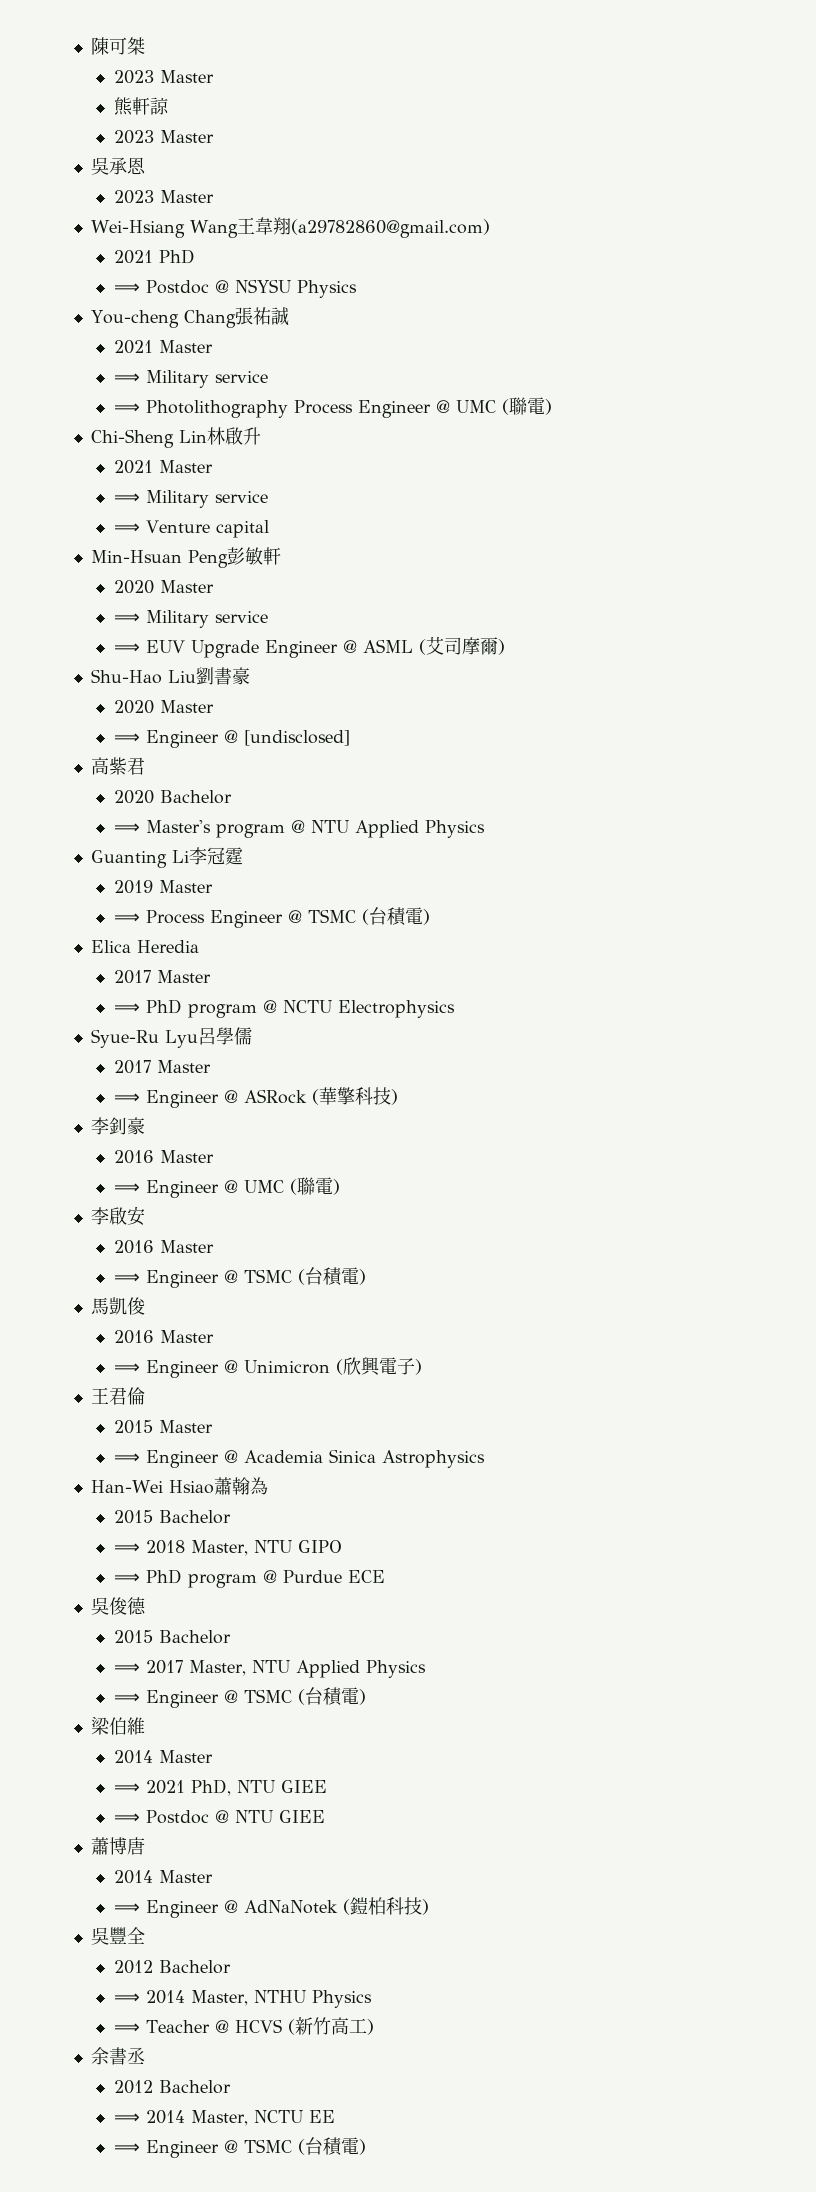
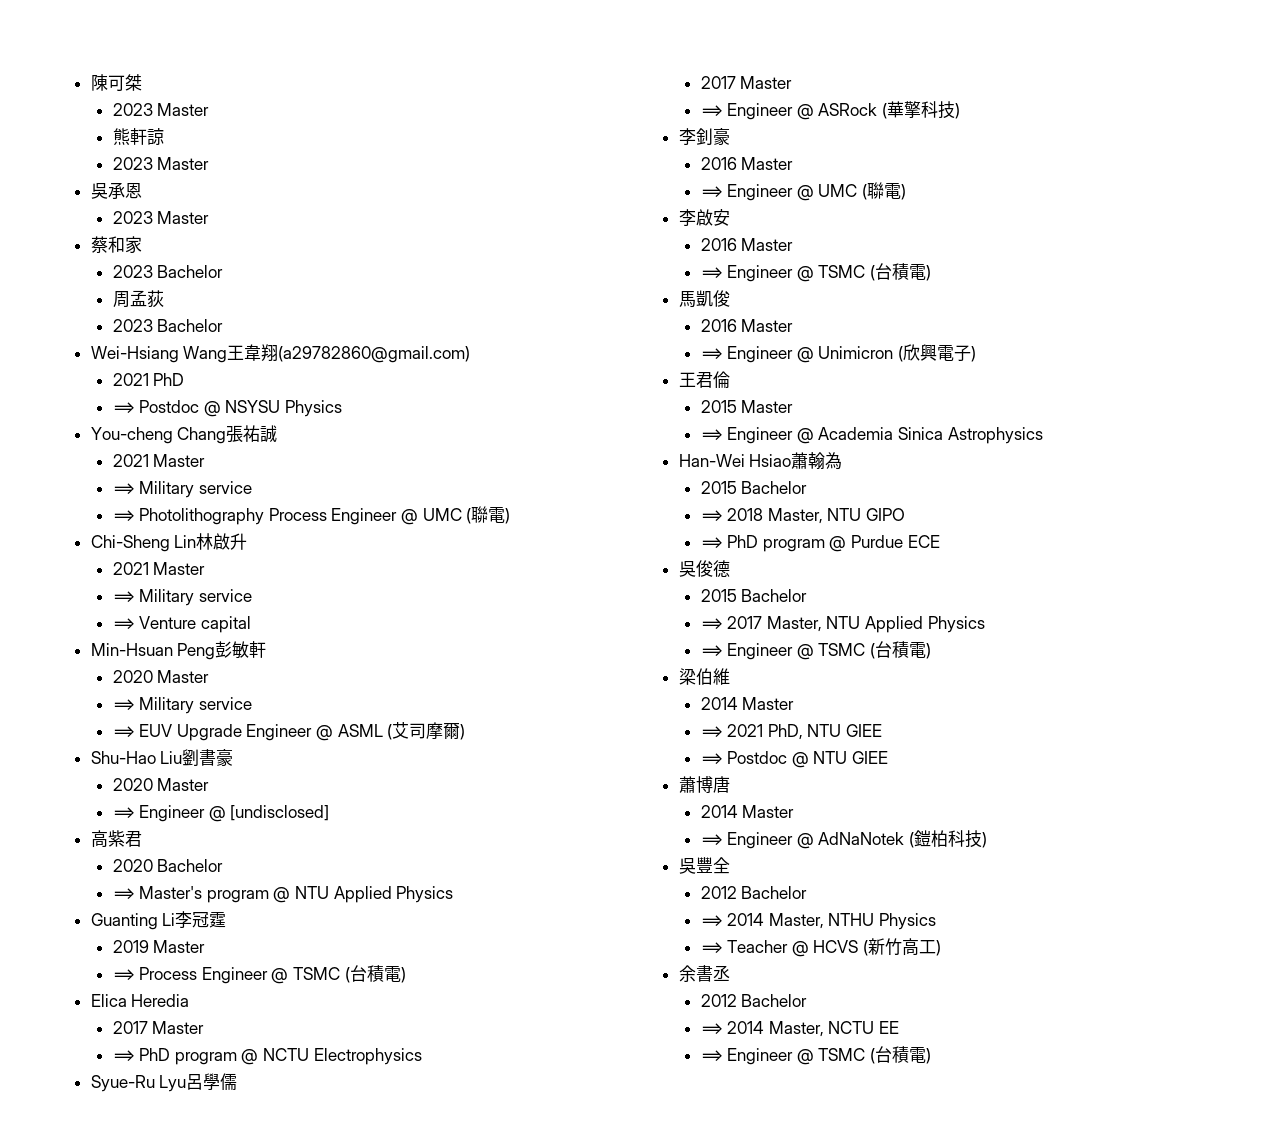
(214, 196) none -> [90,236,142,254] [112,265,224,278] [112,290,164,308] [112,319,224,332] // 蔡和家 // 2023 Bachelor // 周孟荻 // 2023 Bachelor

